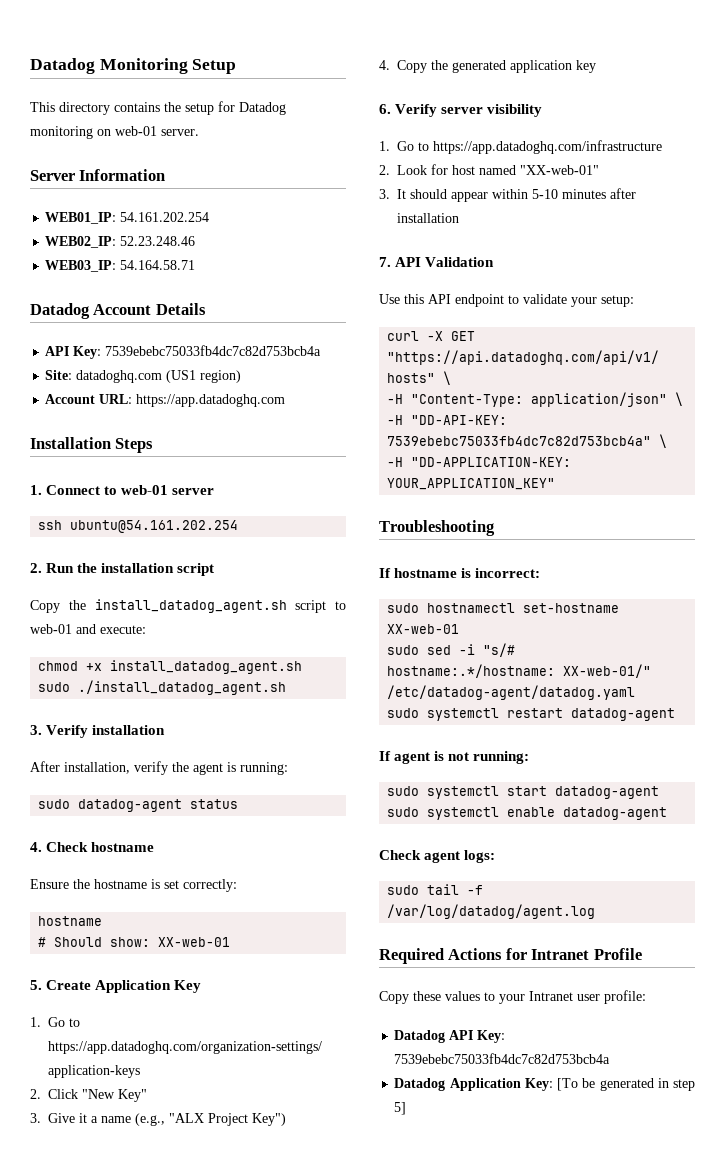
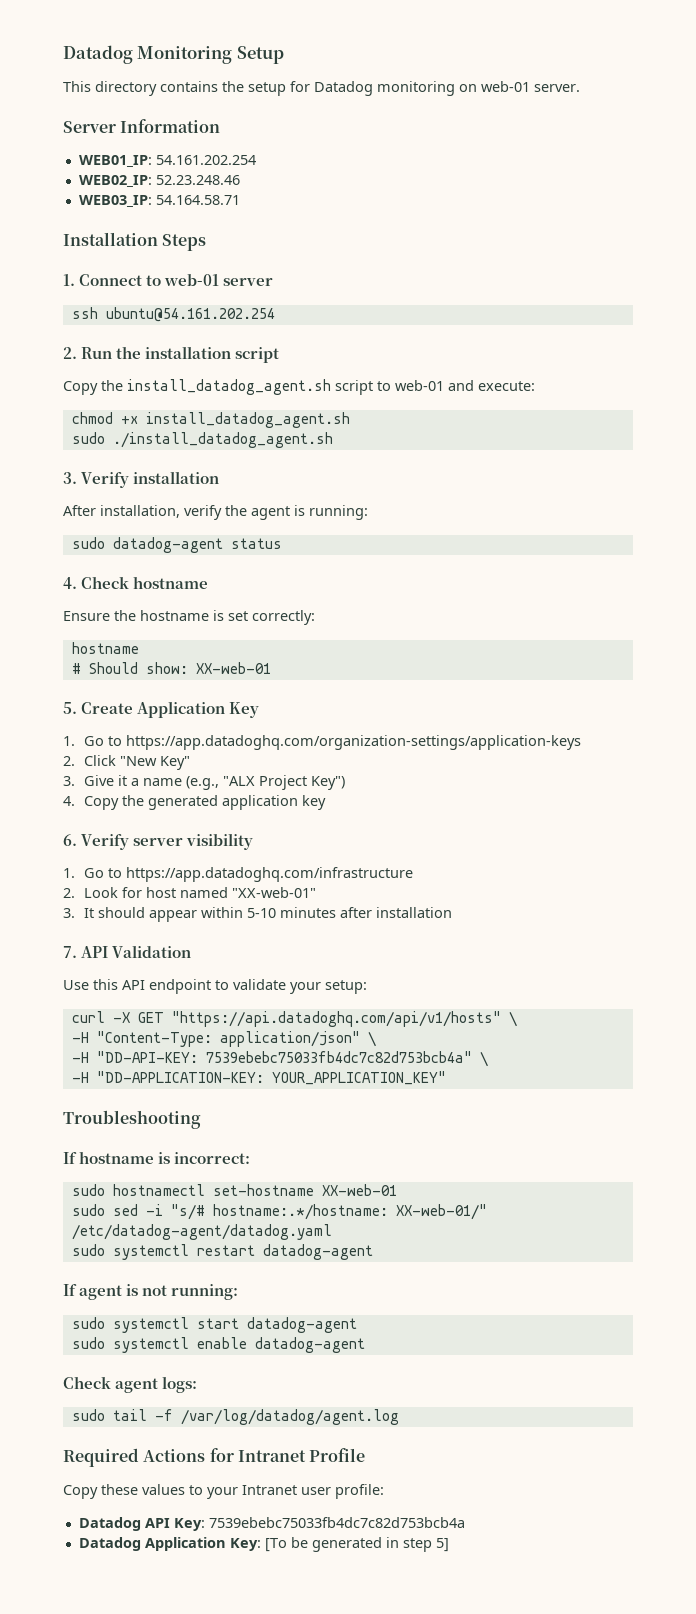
[30,303,206,319] [45,345,322,359] [45,370,242,383] [45,394,286,407] // Datadog Account Details // API Key: 7539ebebc75033fb4dc7c82d753bcb4a // Site: datadoghq.com (US1 region) // Account URL: https://app.datadoghq.com -> (240, 200) none

